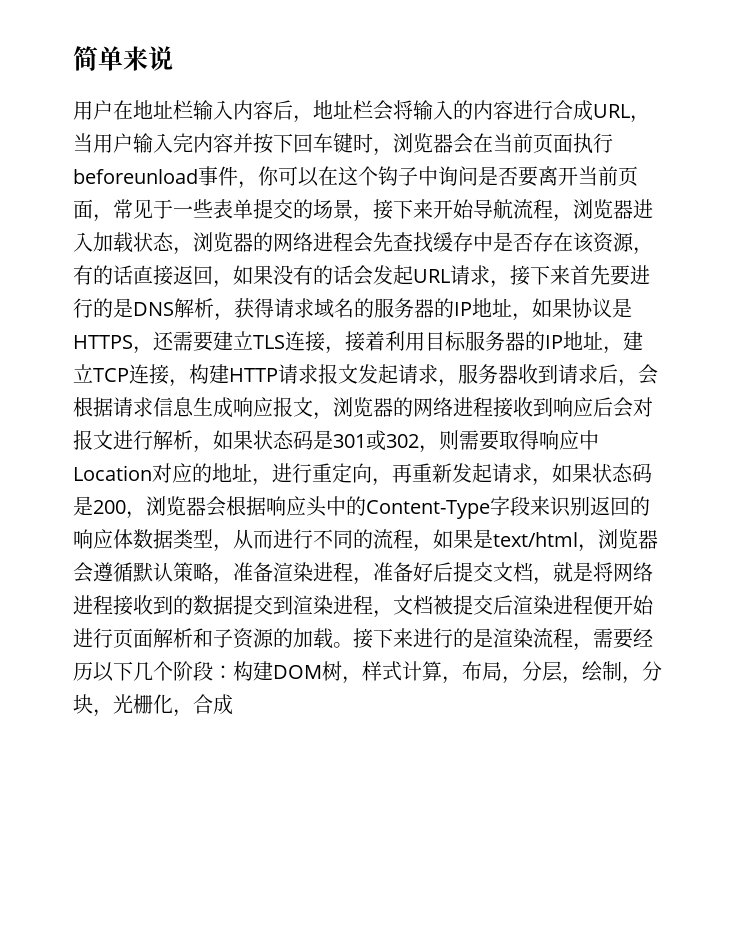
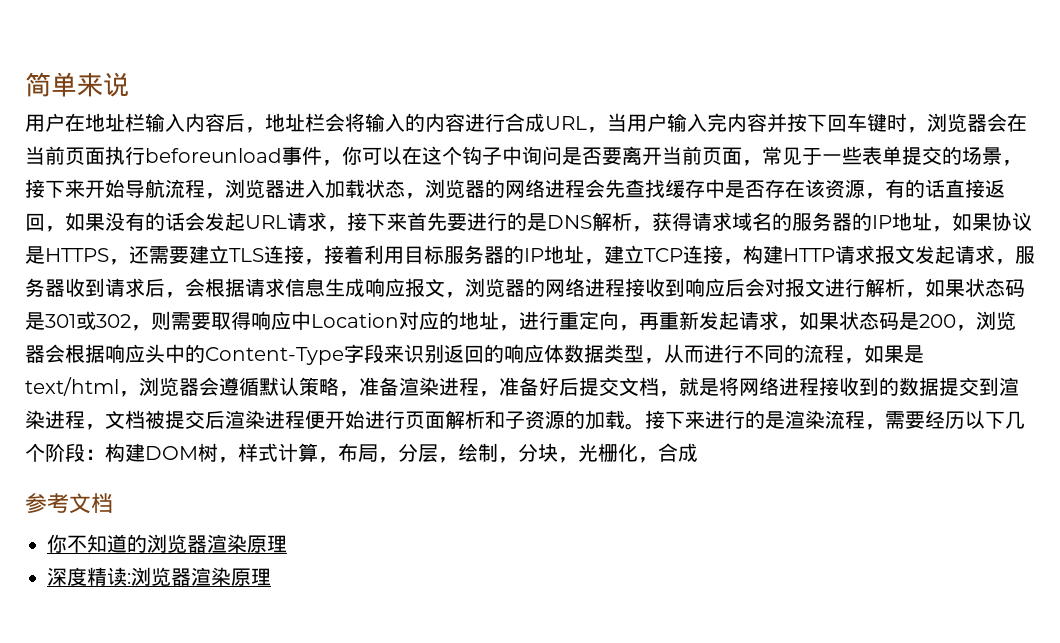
(233, 704) none -> [25,493,113,514] [47,534,287,553] [47,567,271,586] // 参考文档 // 你不知道的浏览器渲染原理 // 深度精读:浏览器渲染原理

